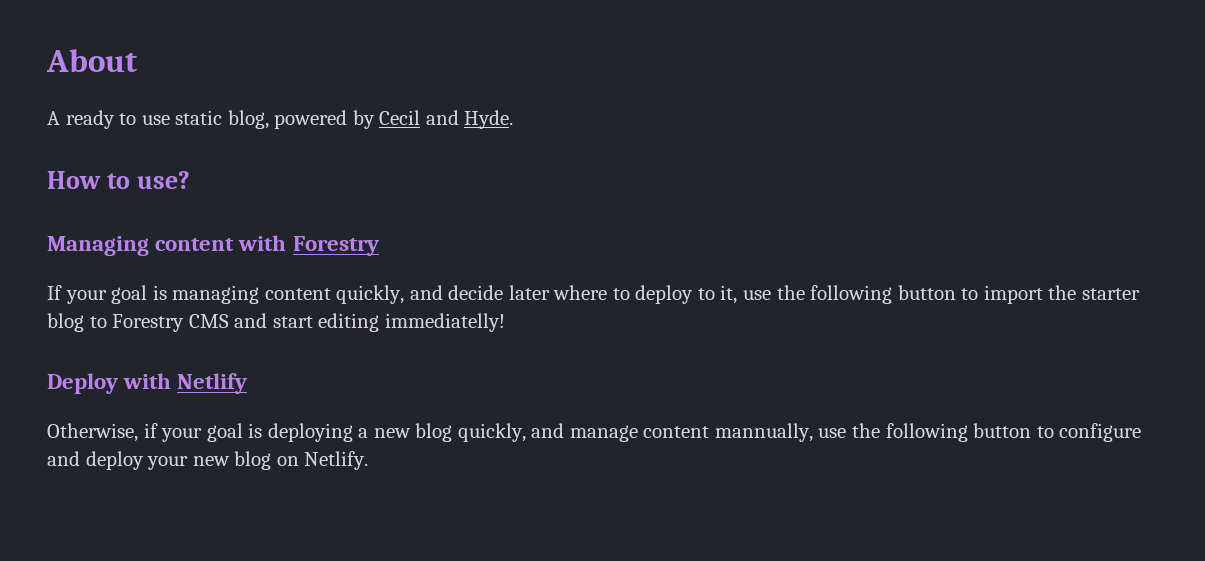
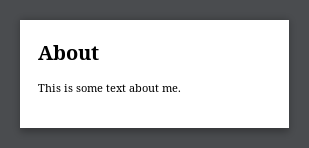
[47,110,514,129] [47,171,190,189] [47,235,379,256] [47,285,1140,304] [47,313,505,332] [47,373,248,394] [47,423,1142,442] [47,451,369,470] A ready to use static blog, powered by Cecil and Hyde. // How to use? // Managing content with Forestry // If your goal is managing content quickly, and decide later where to deploy to it, use the following button to import the starter blog to Forestry CMS and start editing immediatelly! // Deploy with Netlify // Otherwise, if your goal is deploying a new blog quickly, and manage content mannually, use the following button to configure and deploy your new blog on Netlify. -> [38,84,181,92] This is some text about me.

